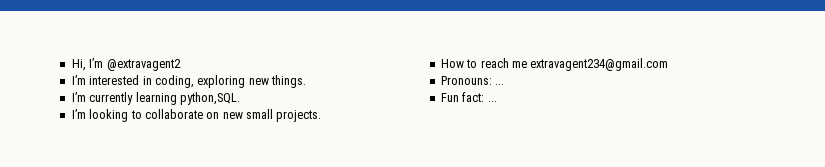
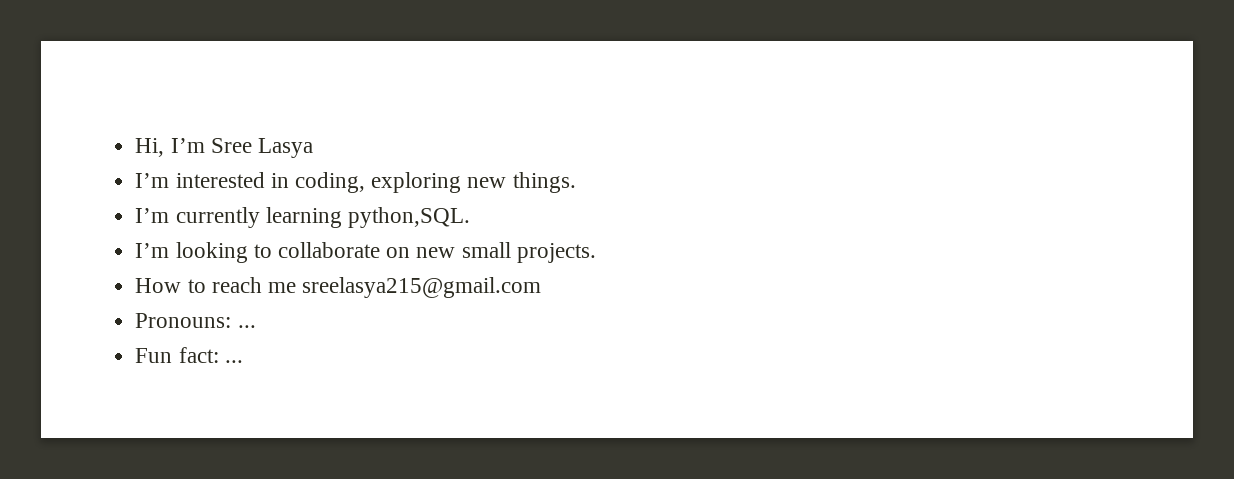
[106,59,181,71] @extravagent2 -> [210,138,313,158] Sree Lasya
[530,58,669,71] extravagent234@gmail.com -> [302,277,542,298] sreelasya215@gmail.com

